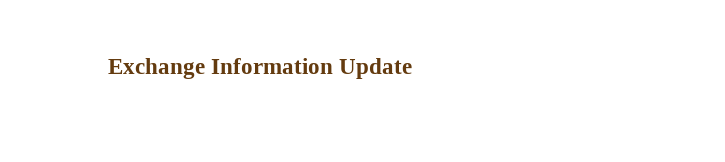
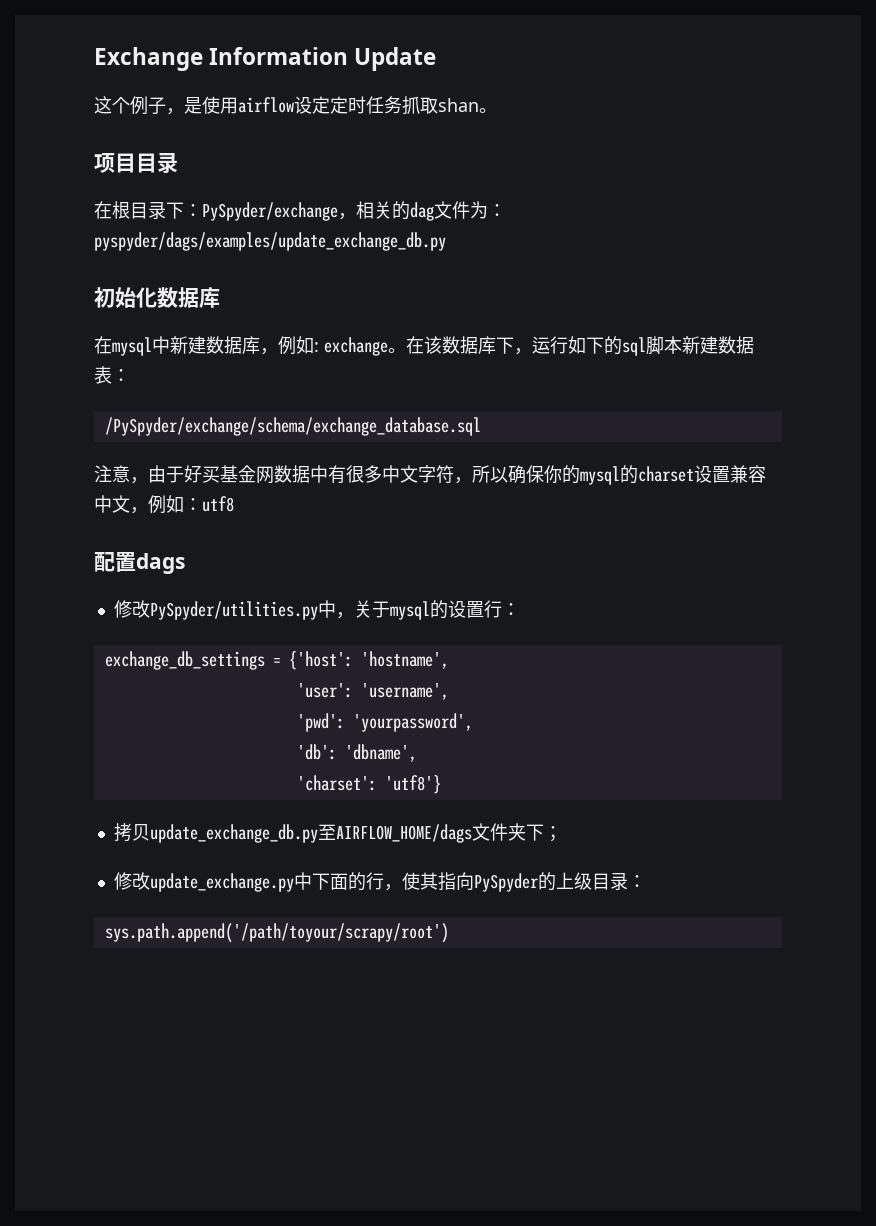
(413, 68) none -> [94,96,497,115] [94,152,178,174] [94,201,506,221] [94,232,446,251] [94,287,220,308] [94,336,754,356] [94,366,130,384] [104,417,481,436] [94,465,766,485] [94,495,234,514] [94,552,185,574] [113,600,520,620] [104,651,449,670] [296,683,449,700] [296,713,473,732] [296,744,417,762] [296,775,441,794] [113,823,562,843] [113,872,646,892] [104,923,449,943] // 这个例子，是使用airflow设定定时任务抓取shan。 // 项目目录 // 在根目录下：PySpyder/exchange，相关的dag文件为：pyspyder/dags/examples/update_exchange_db.py // 初始化数据库 // 在mysql中新建数据库，例如: exchange。在该数据库下，运行如下的sql脚本新建数据表： // /PySpyder/exchange/schema/exchange_database.sql // 注意，由于好买基金网数据中有很多中文字符，所以确保你的mysql的charset设置兼容中文，例如：utf8 // 配置dags // 修改PySpyder/utilities.py中，关于mysql的设置行： // exchange_db_settings = {'host': 'hostname', // 'user': 'username', // 'pwd': 'yourpassword', // 'db': 'dbname', // 'charset': 'utf8'} // 拷贝update_exchange_db.py至AIRFLOW_HOME/dags文件夹下； // 修改update_exchange.py中下面的行，使其指向PySpyder的上级目录： // sys.path.append('/path/toyour/scrapy/root')

